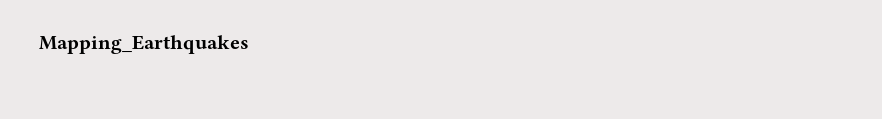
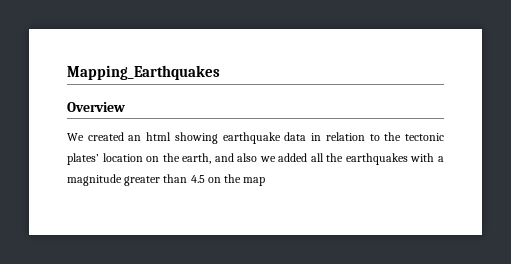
(249, 44) none -> [67,102,125,112] [67,132,444,144] [67,153,445,165] [67,174,266,186] // Overview // We created an html showing earthquake data in relation to the tectonic plates’ location on the earth, and also we added all the earthquakes with a magnitude greater than 4.5 on the map

